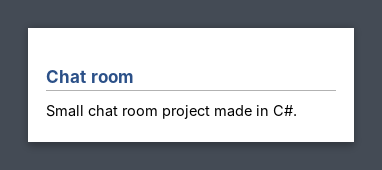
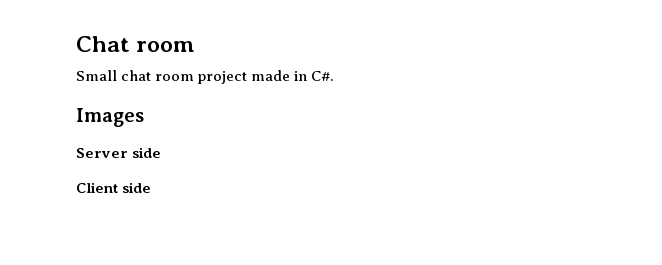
(297, 110) none -> [76,108,144,127] [76,147,162,158] [76,182,152,193] // Images // Server side // Client side

